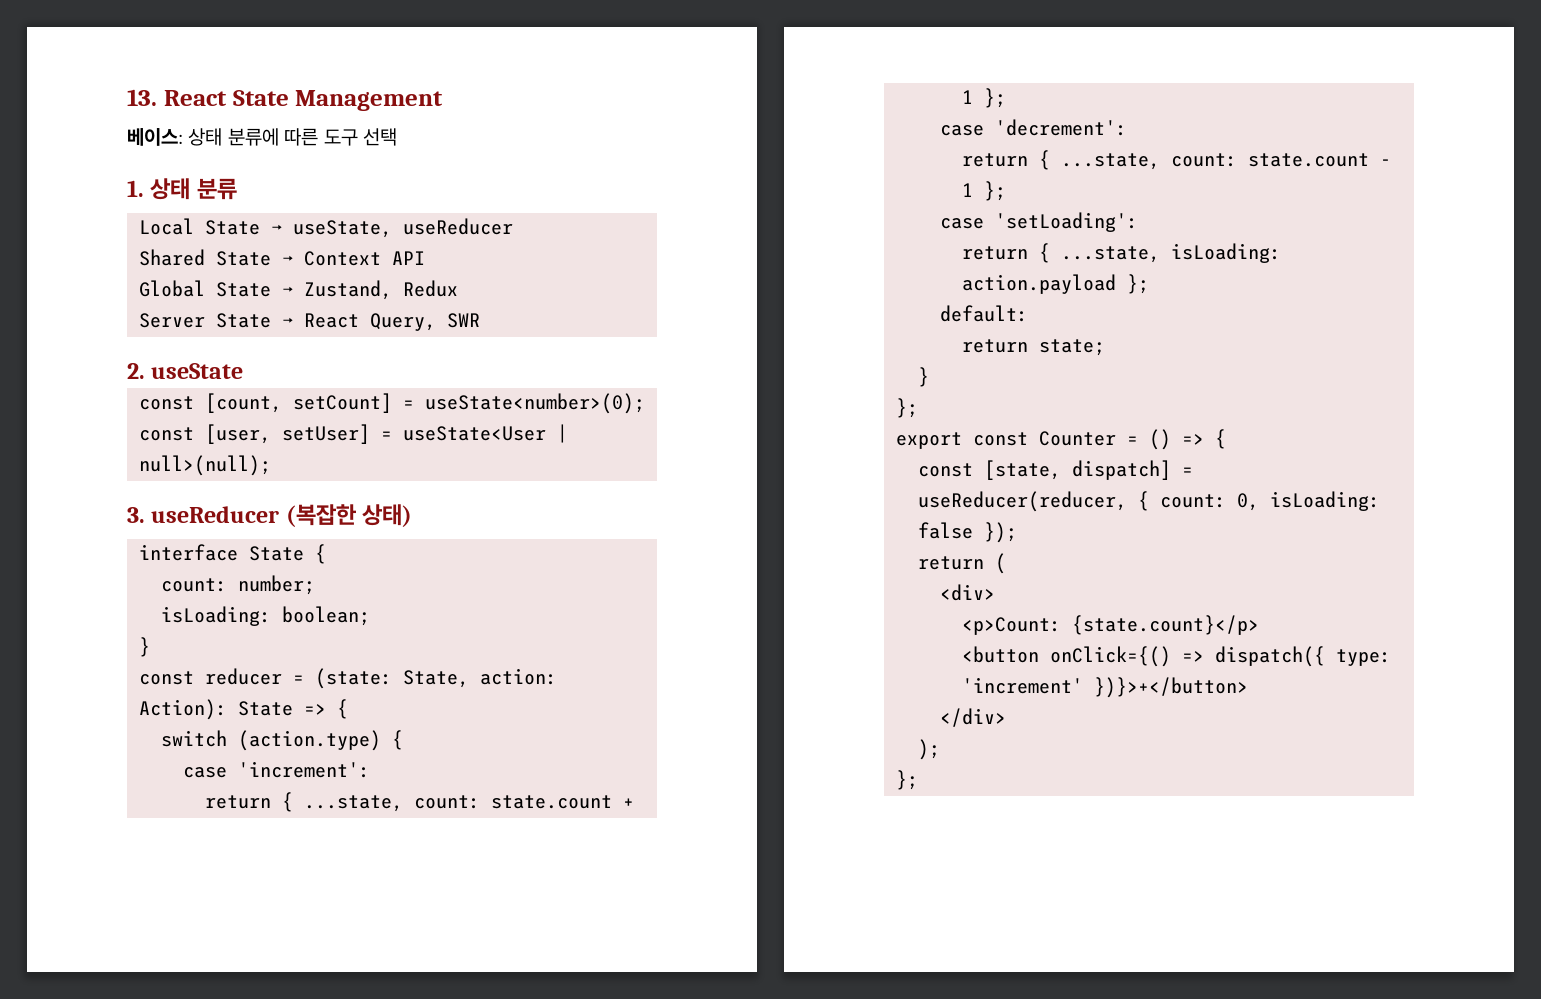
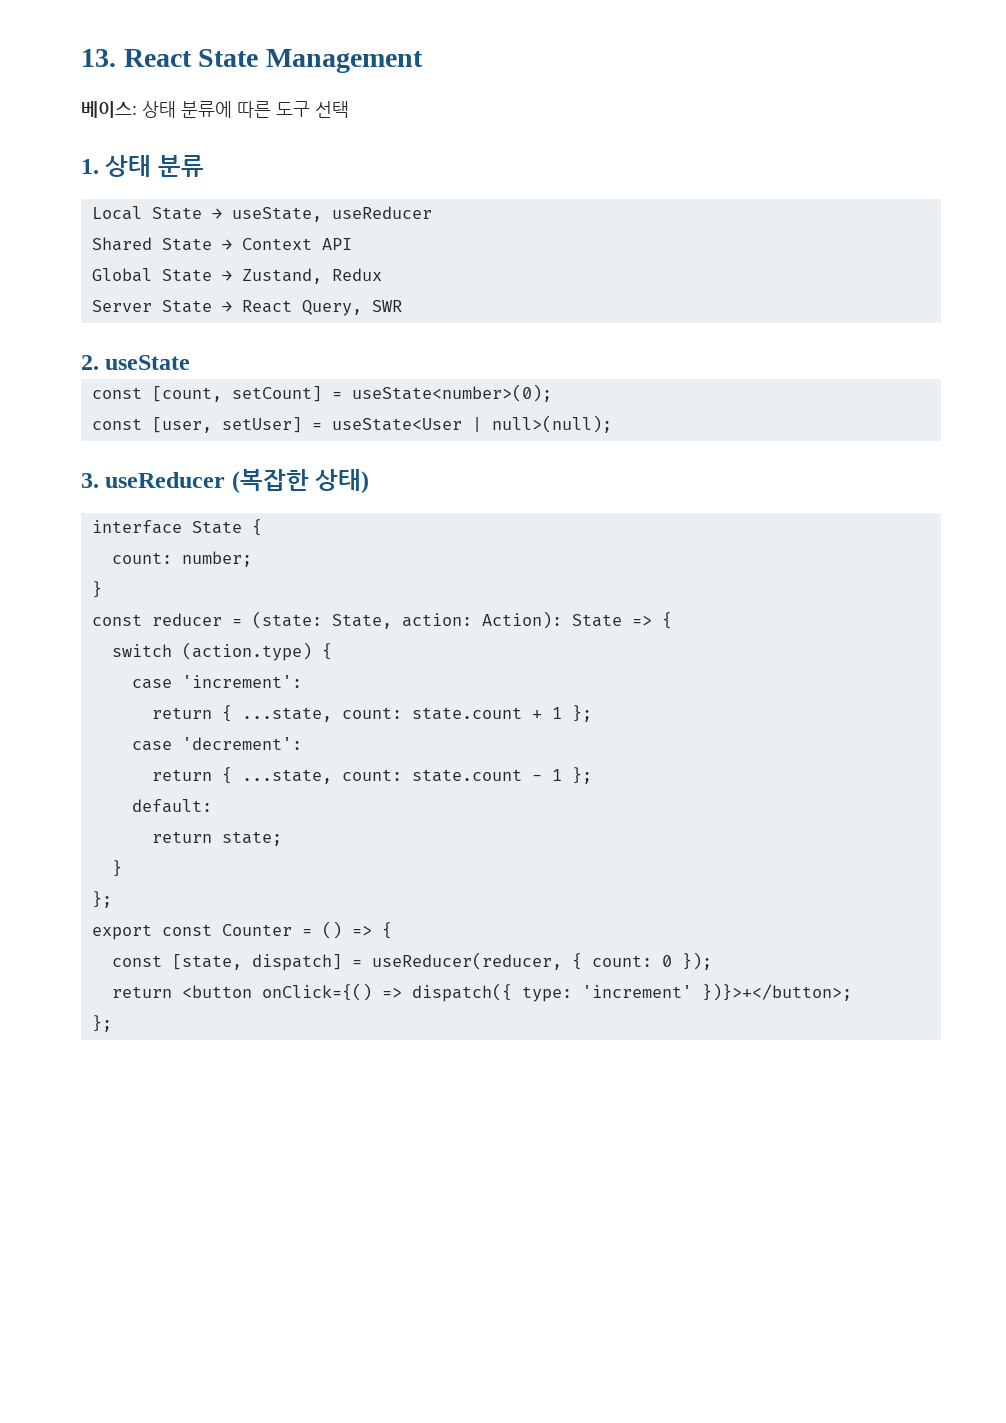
[161,606,370,626] // isLoading: boolean; -> (252, 559) none
[940,212,1138,232] [962,243,1281,263] [962,274,1149,294] // case 'setLoading': // return { ...state, isLoading: action.payload }; -> (592, 775) none
[1237,491,1380,511] [918,522,973,539] 0, isLoading: false -> [661,955,672,967] 0
[995,553,1006,574] [940,584,995,601] [962,615,1259,635] ( // <div> // <p>Count: {state.count}</p> // -> (172, 992) none
[1094,677,1248,698] [940,708,1006,727] [918,739,940,760] })}>+</button> // </div> // ); -> [701,983,852,1001] })}>+</button>;

